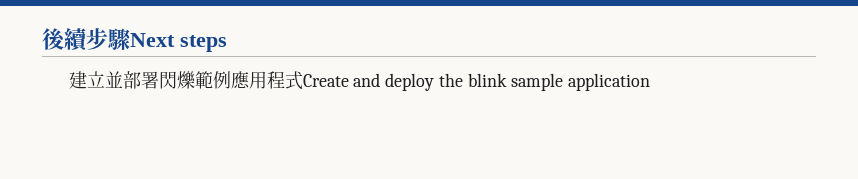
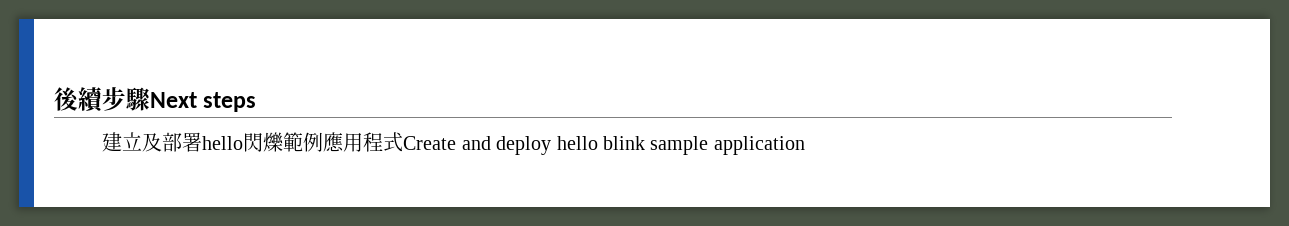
[104,71,159,89] 並部署 -> [142,132,244,152] 及部署hello
[439,73,464,87] the -> [556,136,598,150] hello

